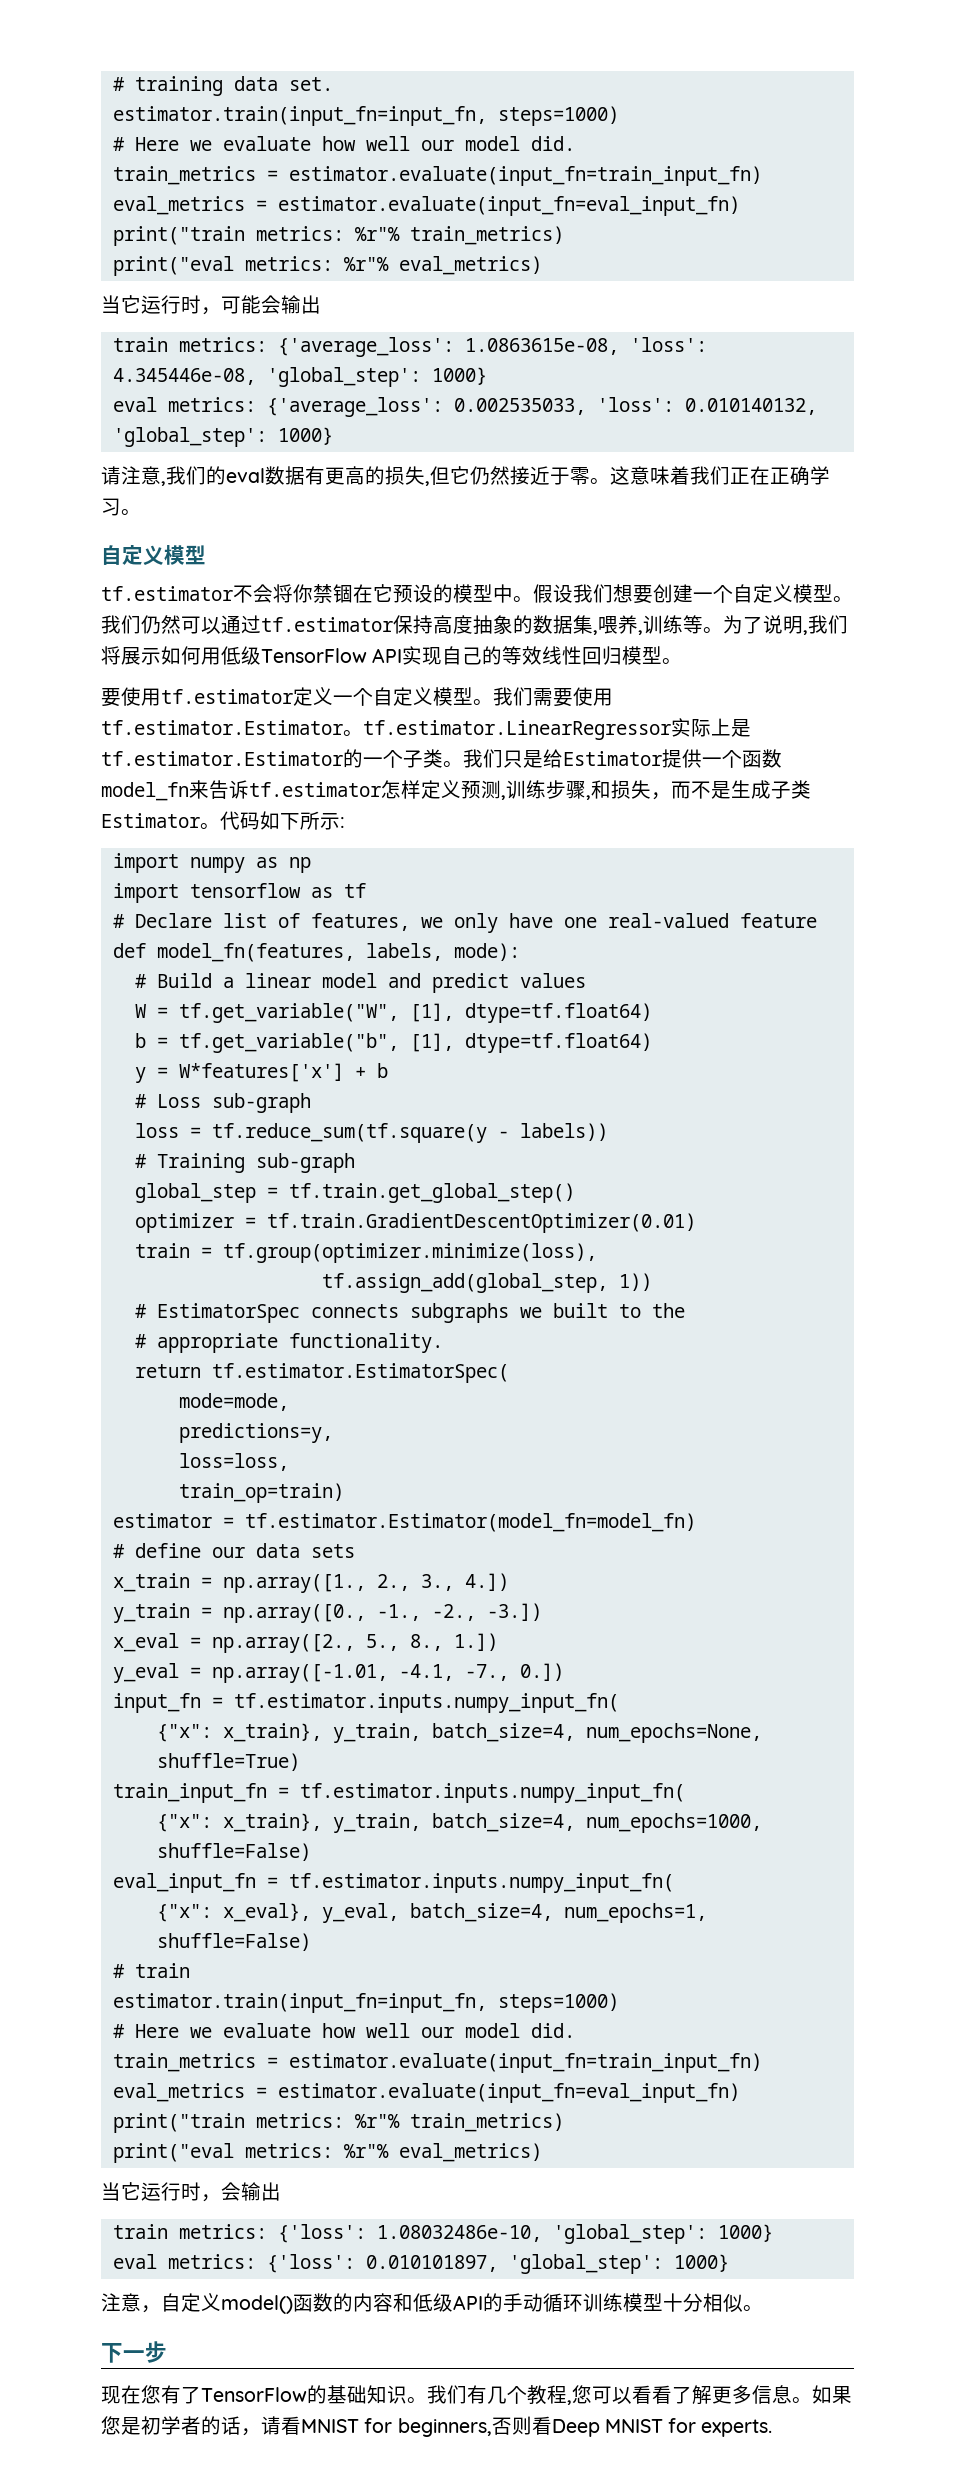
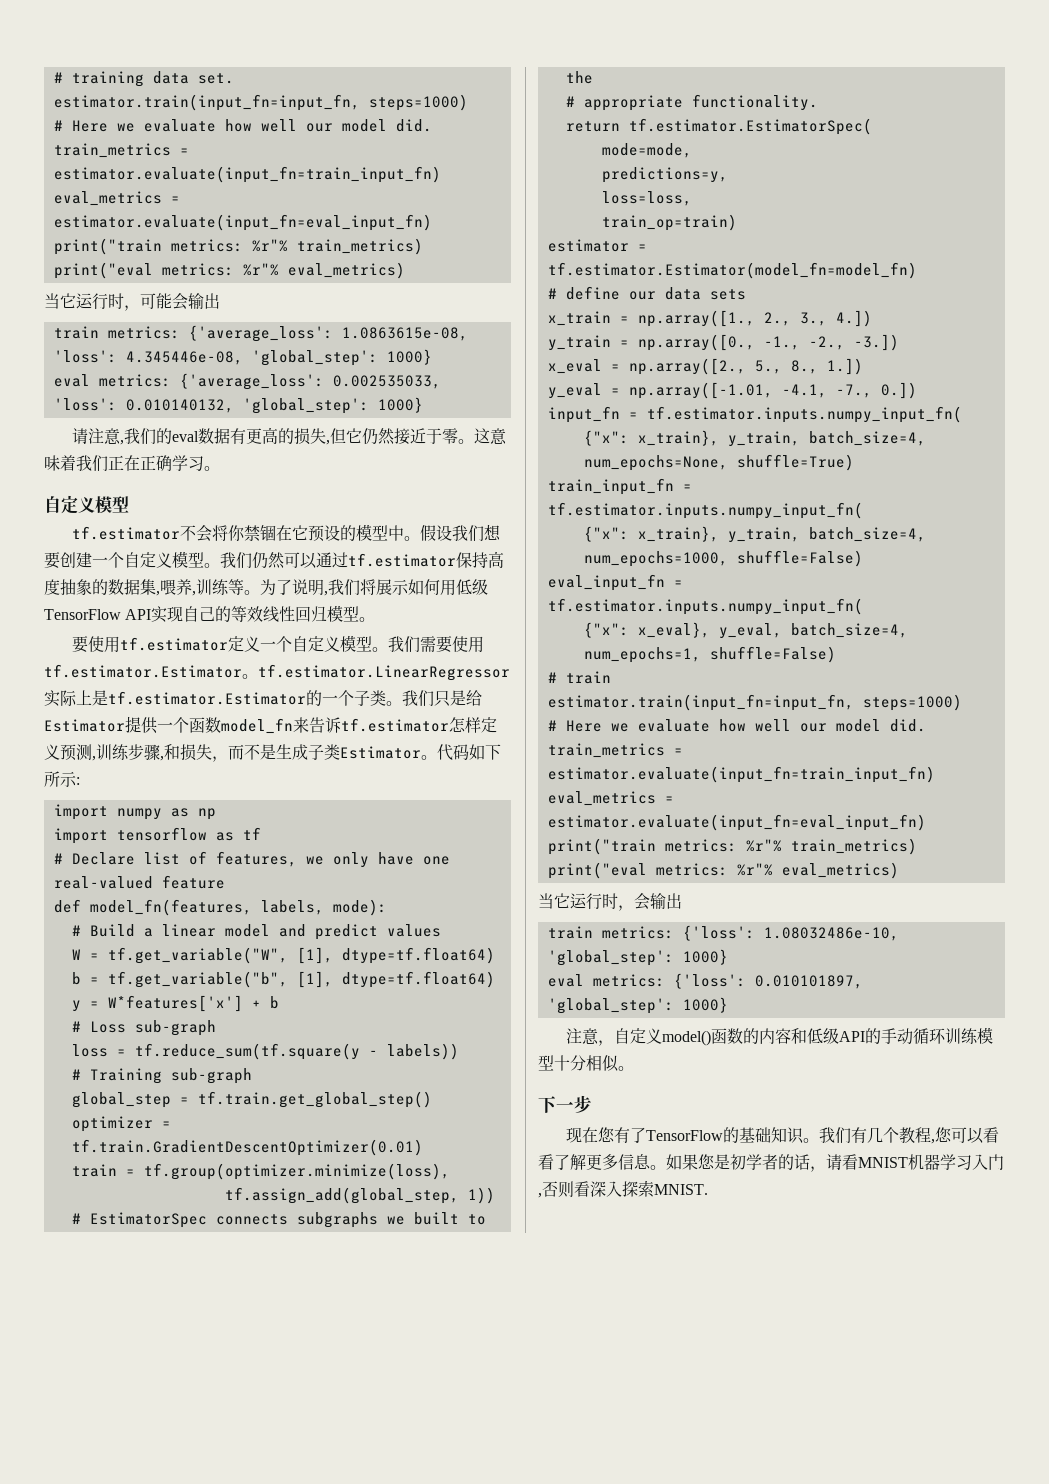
[364,2416,773,2437] for beginners,否则看Deep MNIST for experts. -> [908,1154,1004,1170] [538,1180,708,1198] 机器学习入门,否则看深入探索MNIST.

